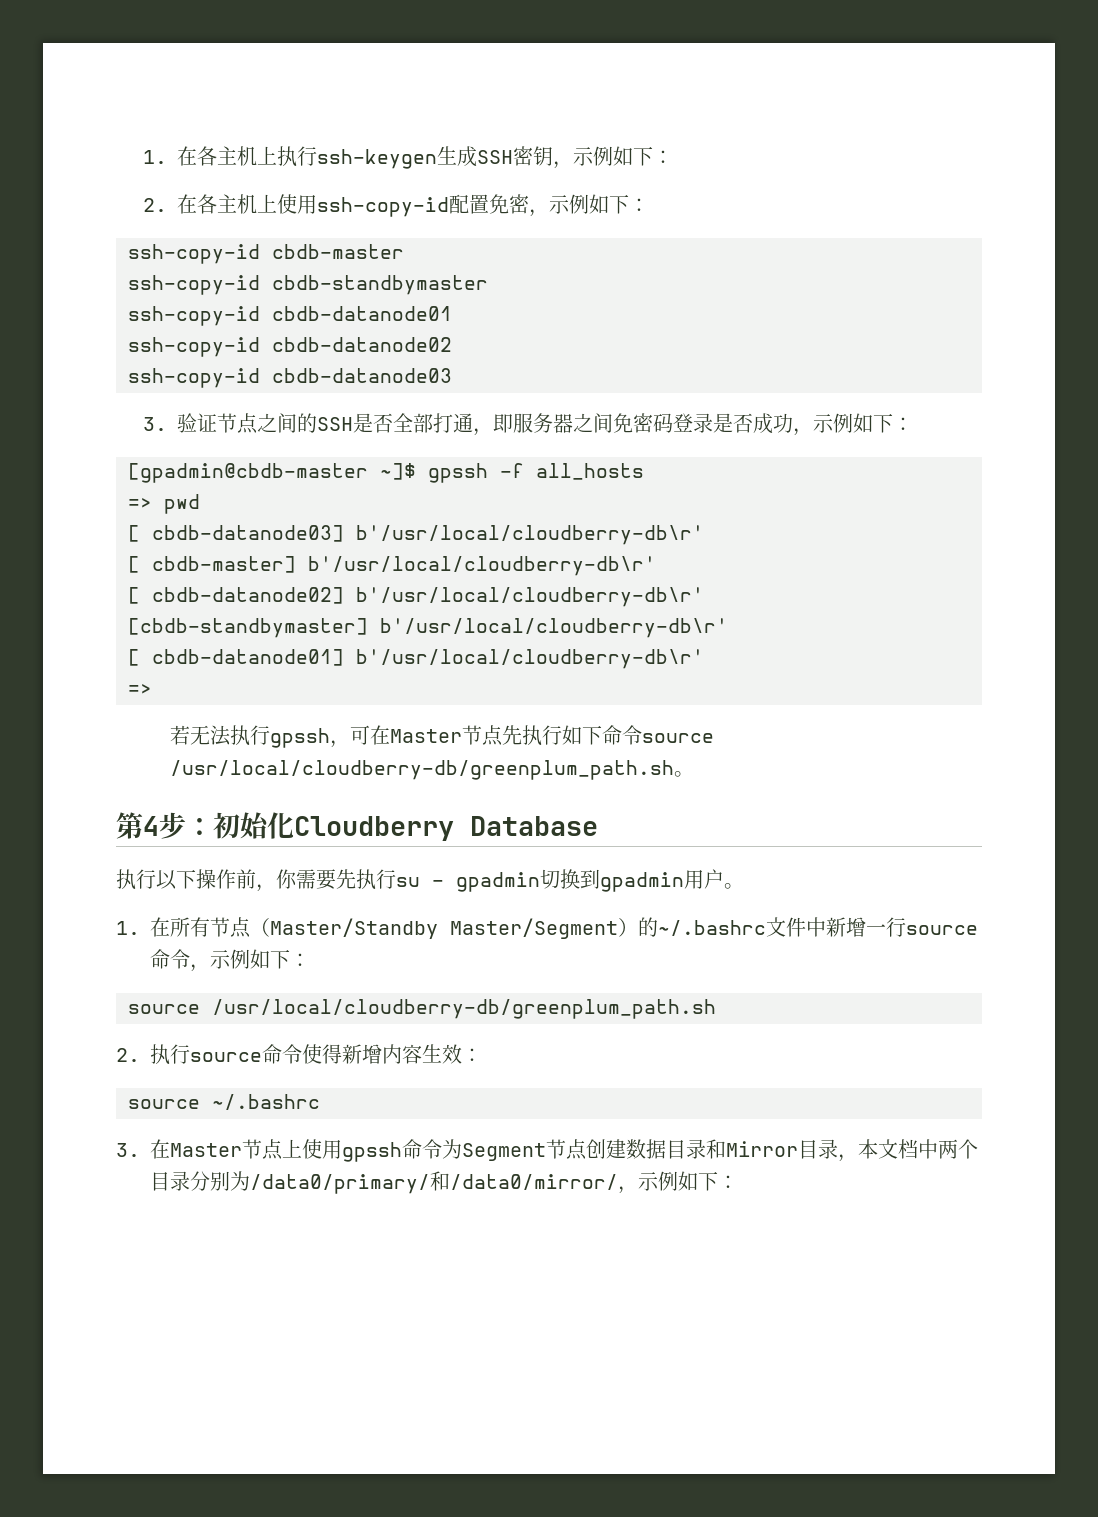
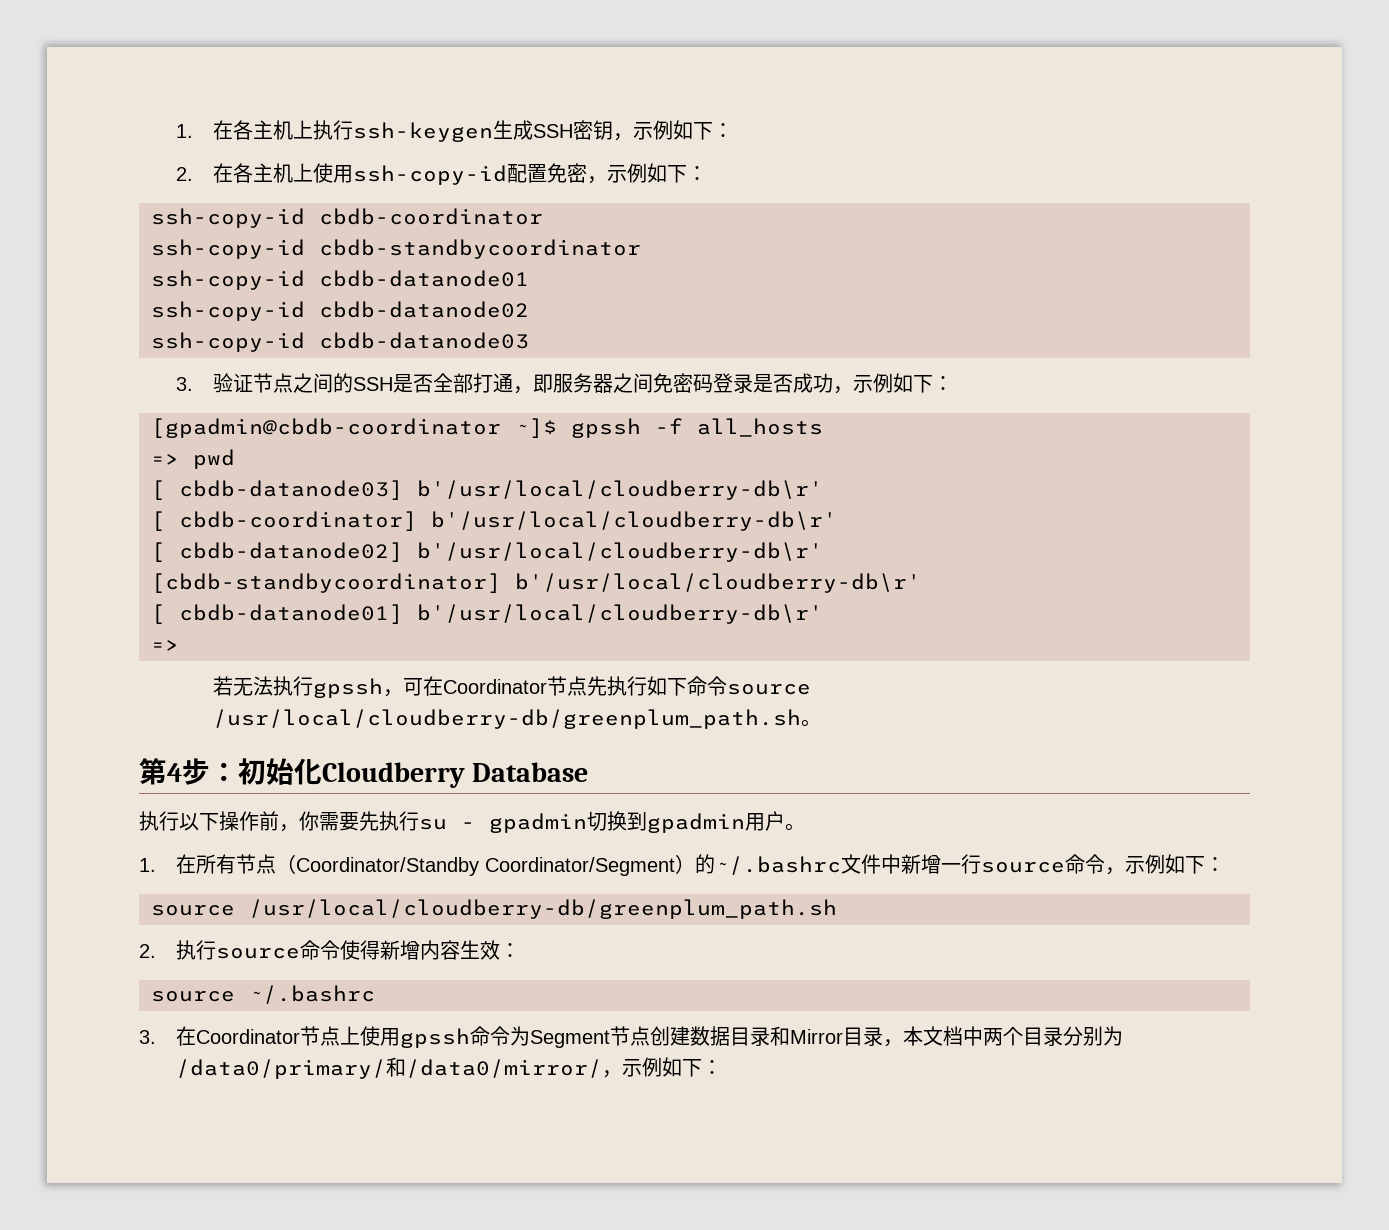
[272,244,404,259] [128,275,488,295] cbdb-master // ssh-copy-id cbdb-standbymaster -> [319,208,543,225] [151,239,641,259] cbdb-coordinator // ssh-copy-id cbdb-standbycoordinator
[128,463,368,483] [gpadmin@cbdb-master -> [151,418,501,438] [gpadmin@cbdb-coordinator
[152,556,296,573] cbdb-master] -> [179,511,417,531] cbdb-coordinator]
[128,618,368,638] [cbdb-standbymaster] -> [151,573,501,593] [cbdb-standbycoordinator]
[390,729,463,743] Master -> [442,679,547,694] Coordinator
[270,918,618,939] Master/Standby Master/Segment -> [295,857,675,876] Coordinator/Standby Coordinator/Segment
[170,1143,242,1157] Master -> [195,1029,300,1044] Coordinator

